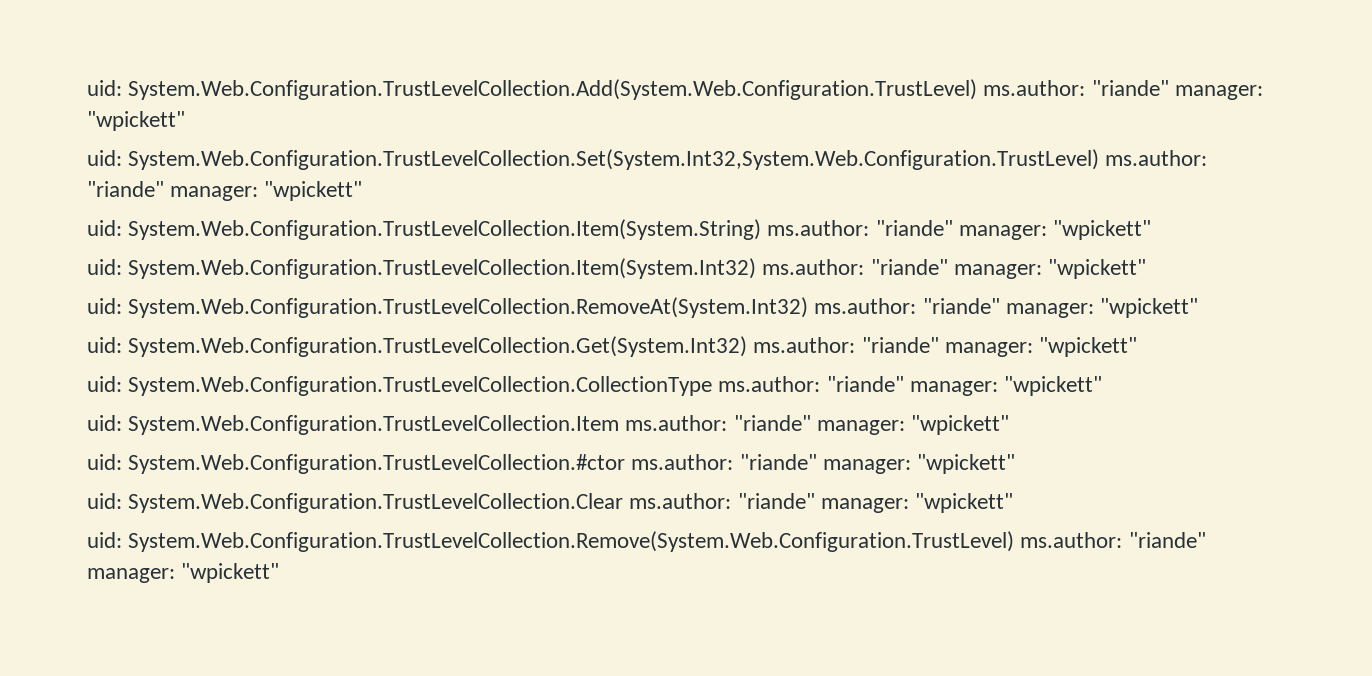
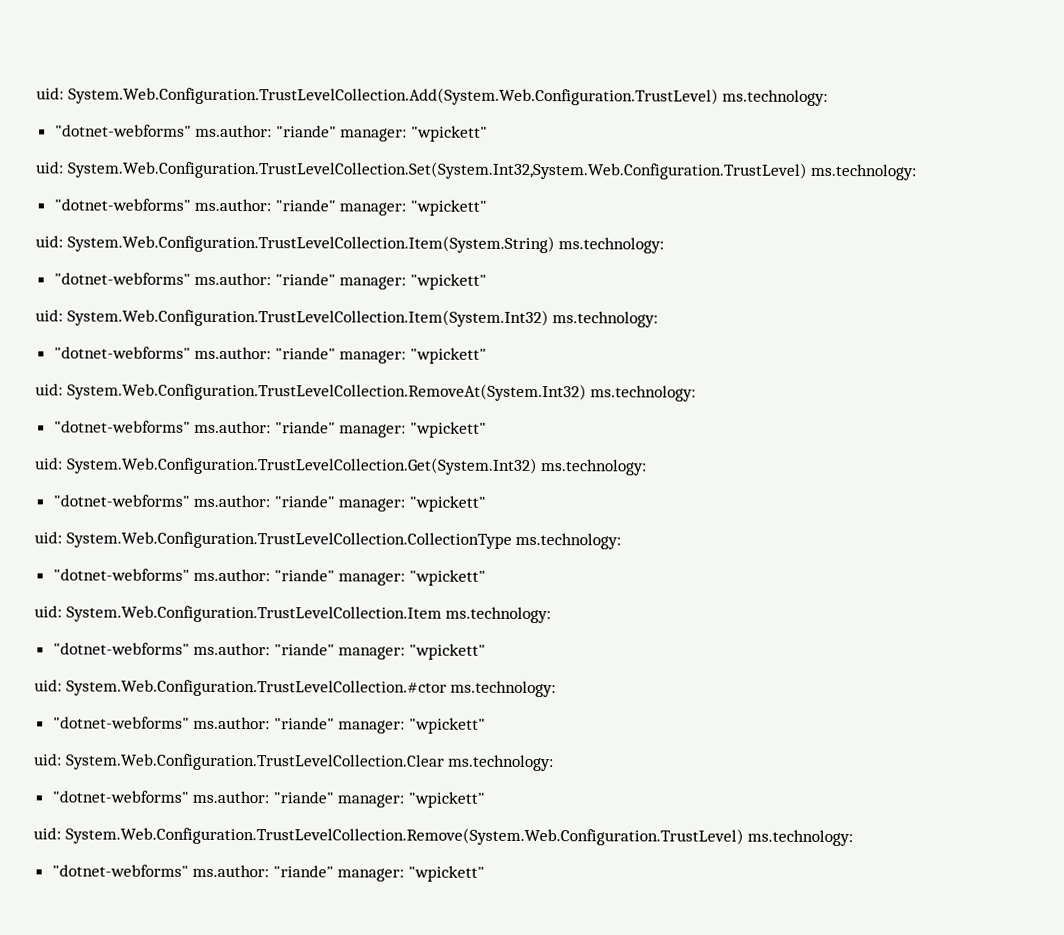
(978, 89) none -> [722,89,829,106] [54,124,192,137] ms.technology: // "dotnet-webforms"
(1100, 159) none -> [810,163,918,181] [53,198,191,211] ms.technology: // "dotnet-webforms"
(762, 229) none -> [558,237,665,254] [53,272,191,285] ms.technology: // "dotnet-webforms"
(757, 268) none -> [552,311,659,328] [53,346,191,359] ms.technology: // "dotnet-webforms"
(809, 307) none -> [590,385,697,402] [53,420,191,433] ms.technology: // "dotnet-webforms"
(748, 346) none -> [540,459,648,476] [52,494,190,507] ms.technology: // "dotnet-webforms"
(713, 386) none -> [515,532,622,550] [52,568,190,581] ms.technology: // "dotnet-webforms"
(620, 425) none -> [445,606,552,624] [52,642,190,655] ms.technology: // "dotnet-webforms"
(626, 464) none -> [450,680,557,698] [52,716,190,729] ms.technology: // "dotnet-webforms"
(624, 503) none -> [447,754,555,772] [51,790,189,803] ms.technology: // "dotnet-webforms"
(1015, 541) none -> [747,829,854,847] [51,864,189,877] ms.technology: // "dotnet-webforms"

